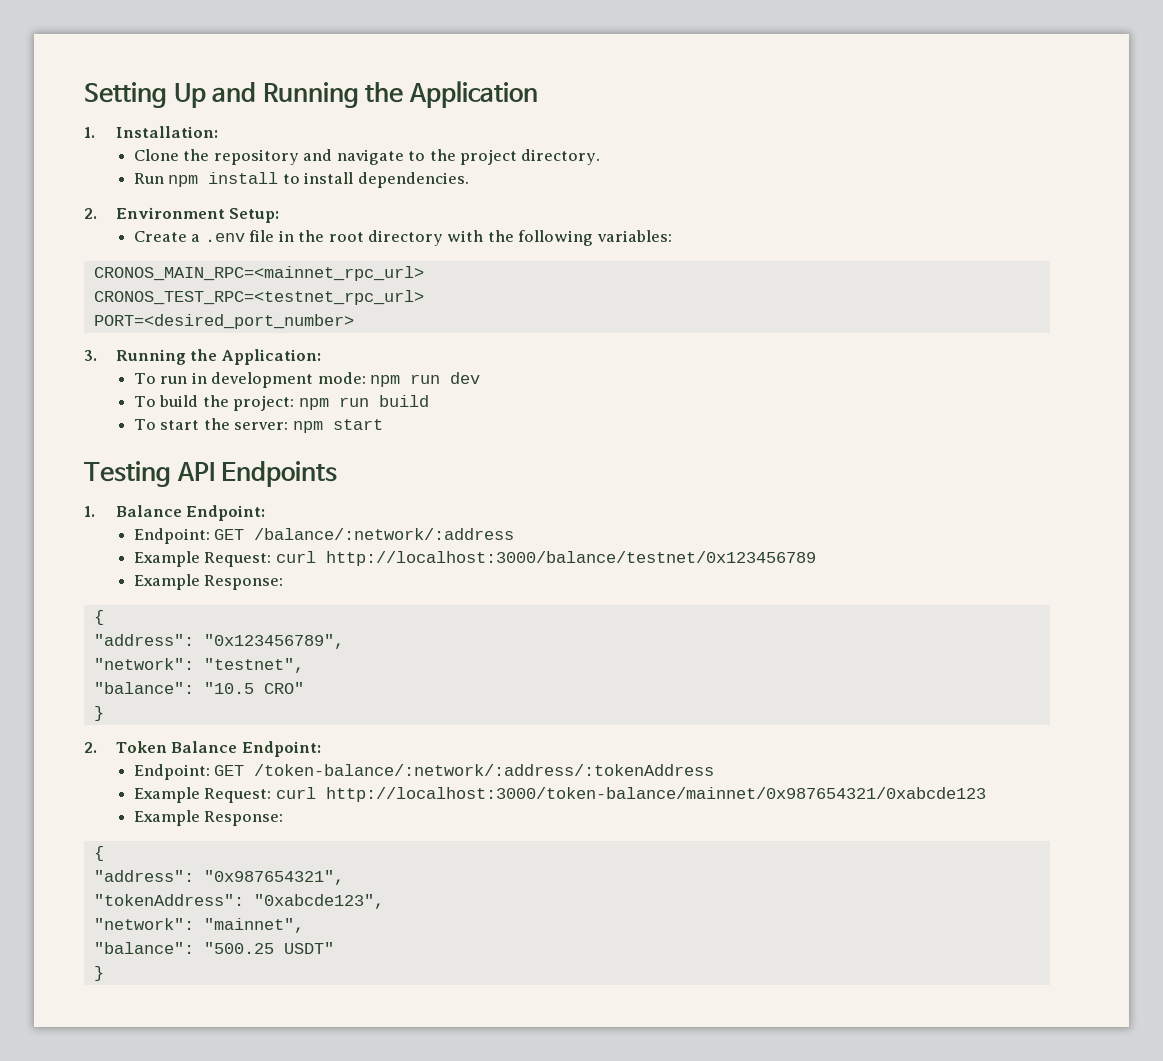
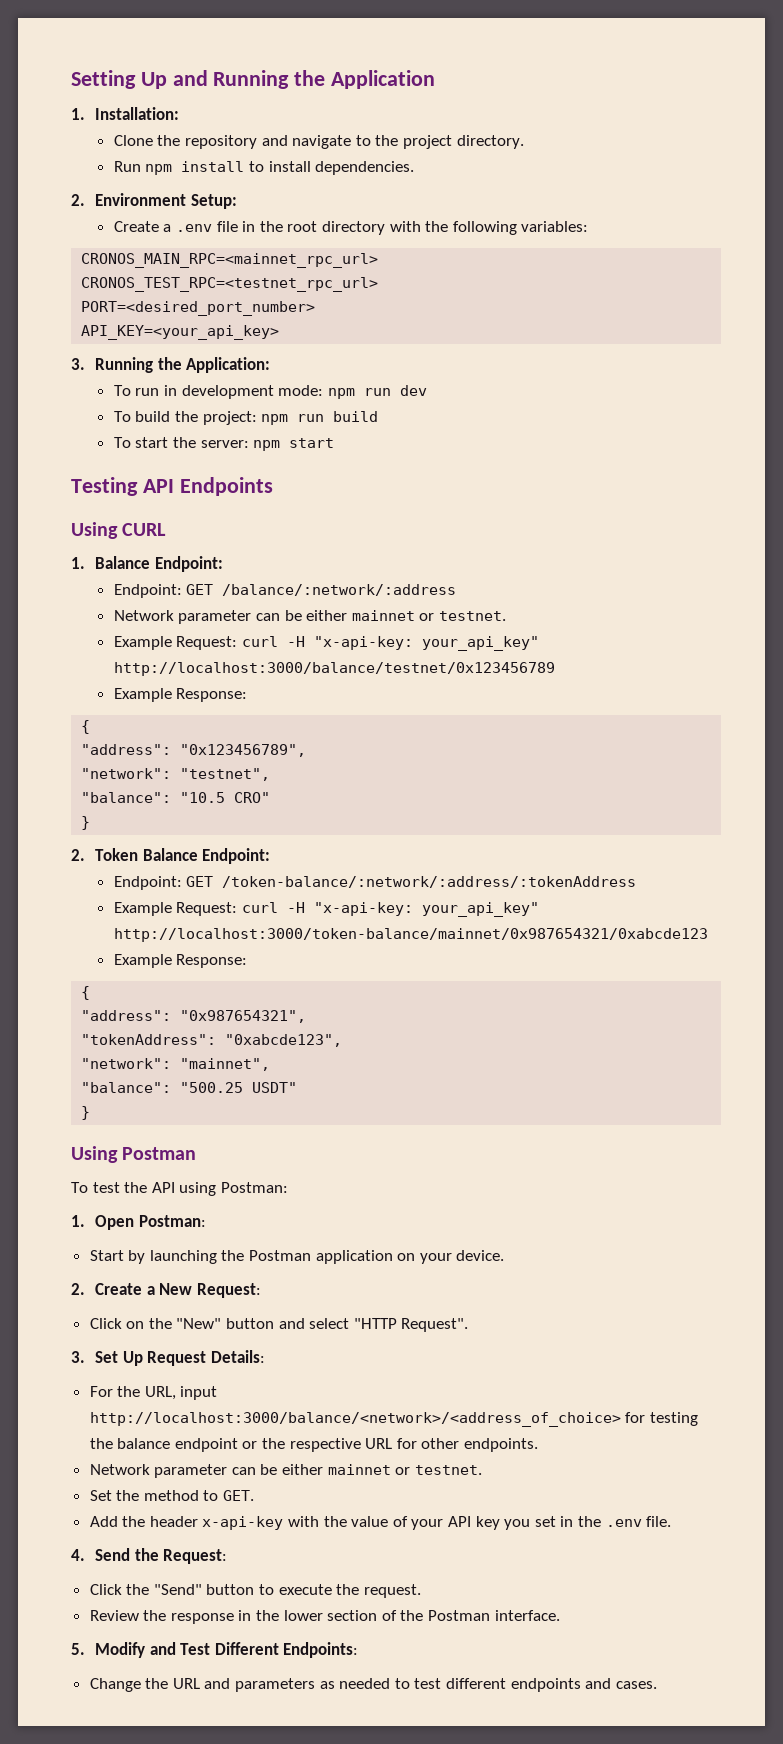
(354, 321) none -> [81,325,280,340] // API_KEY=<your_api_key>
(338, 474) none -> [71,522,167,539] // Using CURL
[133,551,316,567] // Example Request: curl -> [113,610,506,624] [113,636,539,651] // Network parameter can be either mainnet or testnet. // Example Request: curl -H "x-api-key: your_api_key"
(316, 793) none -> [286,902,539,917] -H "x-api-key: your_api_key"
(104, 973) none -> [71,1146,197,1163] [71,1182,288,1196] [71,1215,206,1230] [89,1250,505,1264] [71,1283,261,1298] [89,1318,469,1332] [71,1350,265,1366] [89,1386,218,1400] [89,1412,698,1427] [89,1438,539,1452] [89,1464,482,1478] [89,1490,255,1501] [89,1516,672,1530] [71,1548,228,1564] [89,1584,421,1598] [89,1610,560,1624] [71,1642,359,1658] [89,1678,657,1692] // Using Postman // To test the API using Postman: // 1. Open Postman: // Start by launching the Postman application on your device. // 2. Create a New Request: // Click on the "New" button and select "HTTP Request". // 3. Set Up Request Details: // For the URL, input http://localhost:3000/balance/<network>/<address_of_choice> for testing the balance endpoint or the respective URL for other endpoints. // Network parameter can be either mainnet or testnet. // Set the method to GET. // Add the header x-api-key with the value of your API key you set in the .env file. // 4. Send the Request: // Click the "Send" button to execute the request. // Review the response in the lower section of the Postman interface. // 5. Modify and Test Different Endpoints: // Change the URL and parameters as needed to test different endpoints and cases.

